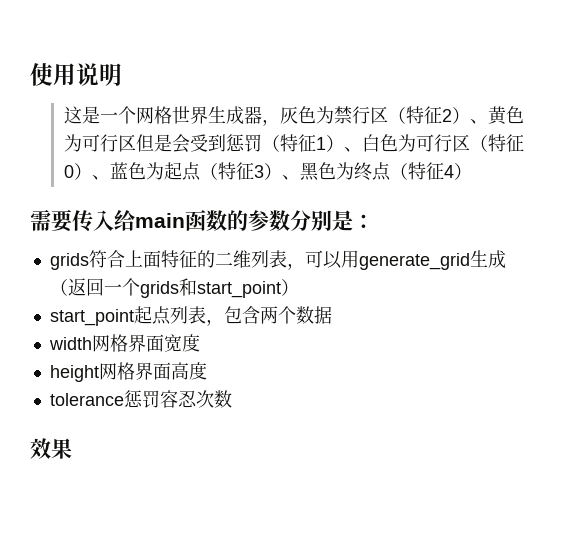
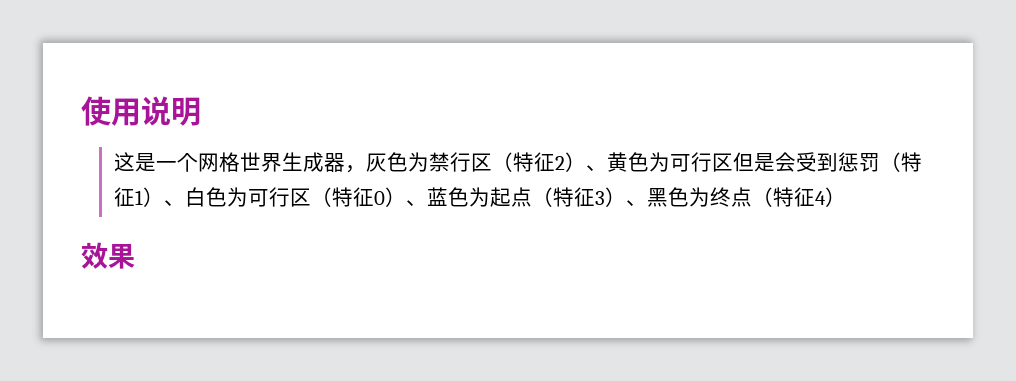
[30,209,374,232] [49,250,506,270] [49,278,299,298] [49,306,332,326] [48,334,200,352] [49,362,207,382] [49,390,232,408] // 需要传入给main函数的参数分别是： // grids符合上面特征的二维列表，可以用generate_grid生成（返回一个grids和start_point） // start_point起点列表，包含两个数据 // width网格界面宽度 // height网格界面高度 // tolerance惩罚容忍次数 -> (846, 197) none

